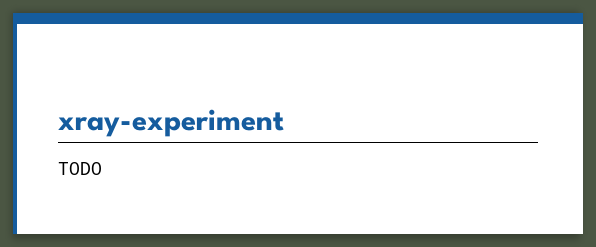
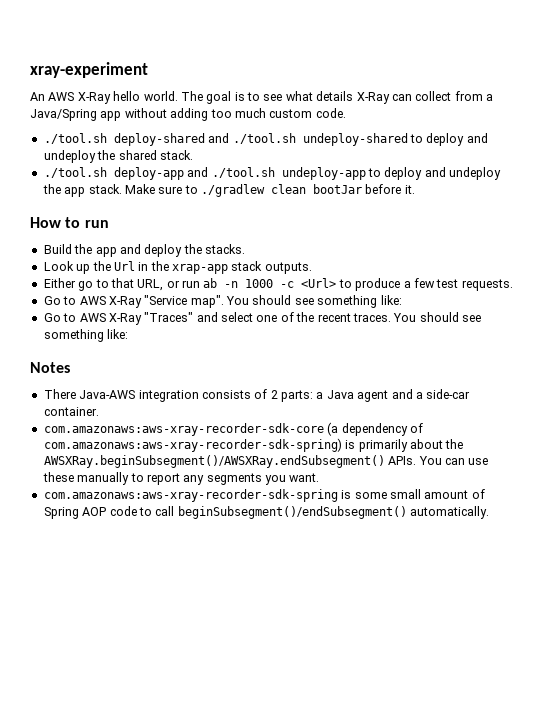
[58,162,102,175] TODO -> [30,91,493,104] [30,108,346,121] [43,133,488,146] [43,150,193,163] [43,167,501,180] [42,184,415,197] [30,217,109,228] [43,244,245,257] [43,261,312,274] [43,278,513,291] [43,295,402,308] [43,312,481,325] [43,329,129,342] [30,362,70,373] [43,389,471,402] [43,407,99,416] [43,422,423,436] [43,438,464,452] [43,455,489,468] [42,472,320,485] [43,489,485,502] [43,506,489,519] An AWS X-Ray hello world. The goal is to see what details X-Ray can collect from a Java/Spring app without adding too much custom code. // ./tool.sh deploy-shared and ./tool.sh undeploy-shared to deploy and undeploy the shared stack. // ./tool.sh deploy-app and ./tool.sh undeploy-app to deploy and undeploy the app stack. Make sure to ./gradlew clean bootJar before it. // How to run // Build the app and deploy the stacks. // Look up the Url in the xrap-app stack outputs. // Either go to that URL, or run ab -n 1000 -c <Url> to produce a few test requests. // Go to AWS X-Ray "Service map". You should see something like: // Go to AWS X-Ray "Traces" and select one of the recent traces. You should see something like: // Notes // There Java-AWS integration consists of 2 parts: a Java agent and a side-car container. // com.amazonaws:aws-xray-recorder-sdk-core (a dependency of com.amazonaws:aws-xray-recorder-sdk-spring) is primarily about the AWSXRay.beginSubsegment()/AWSXRay.endSubsegment() APIs. You can use these manually to report any segments you want. // com.amazonaws:aws-xray-recorder-sdk-spring is some small amount of Spring AOP code to call beginSubsegment()/endSubsegment() automatically.

